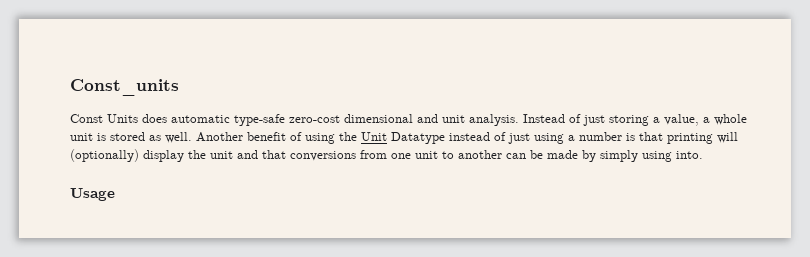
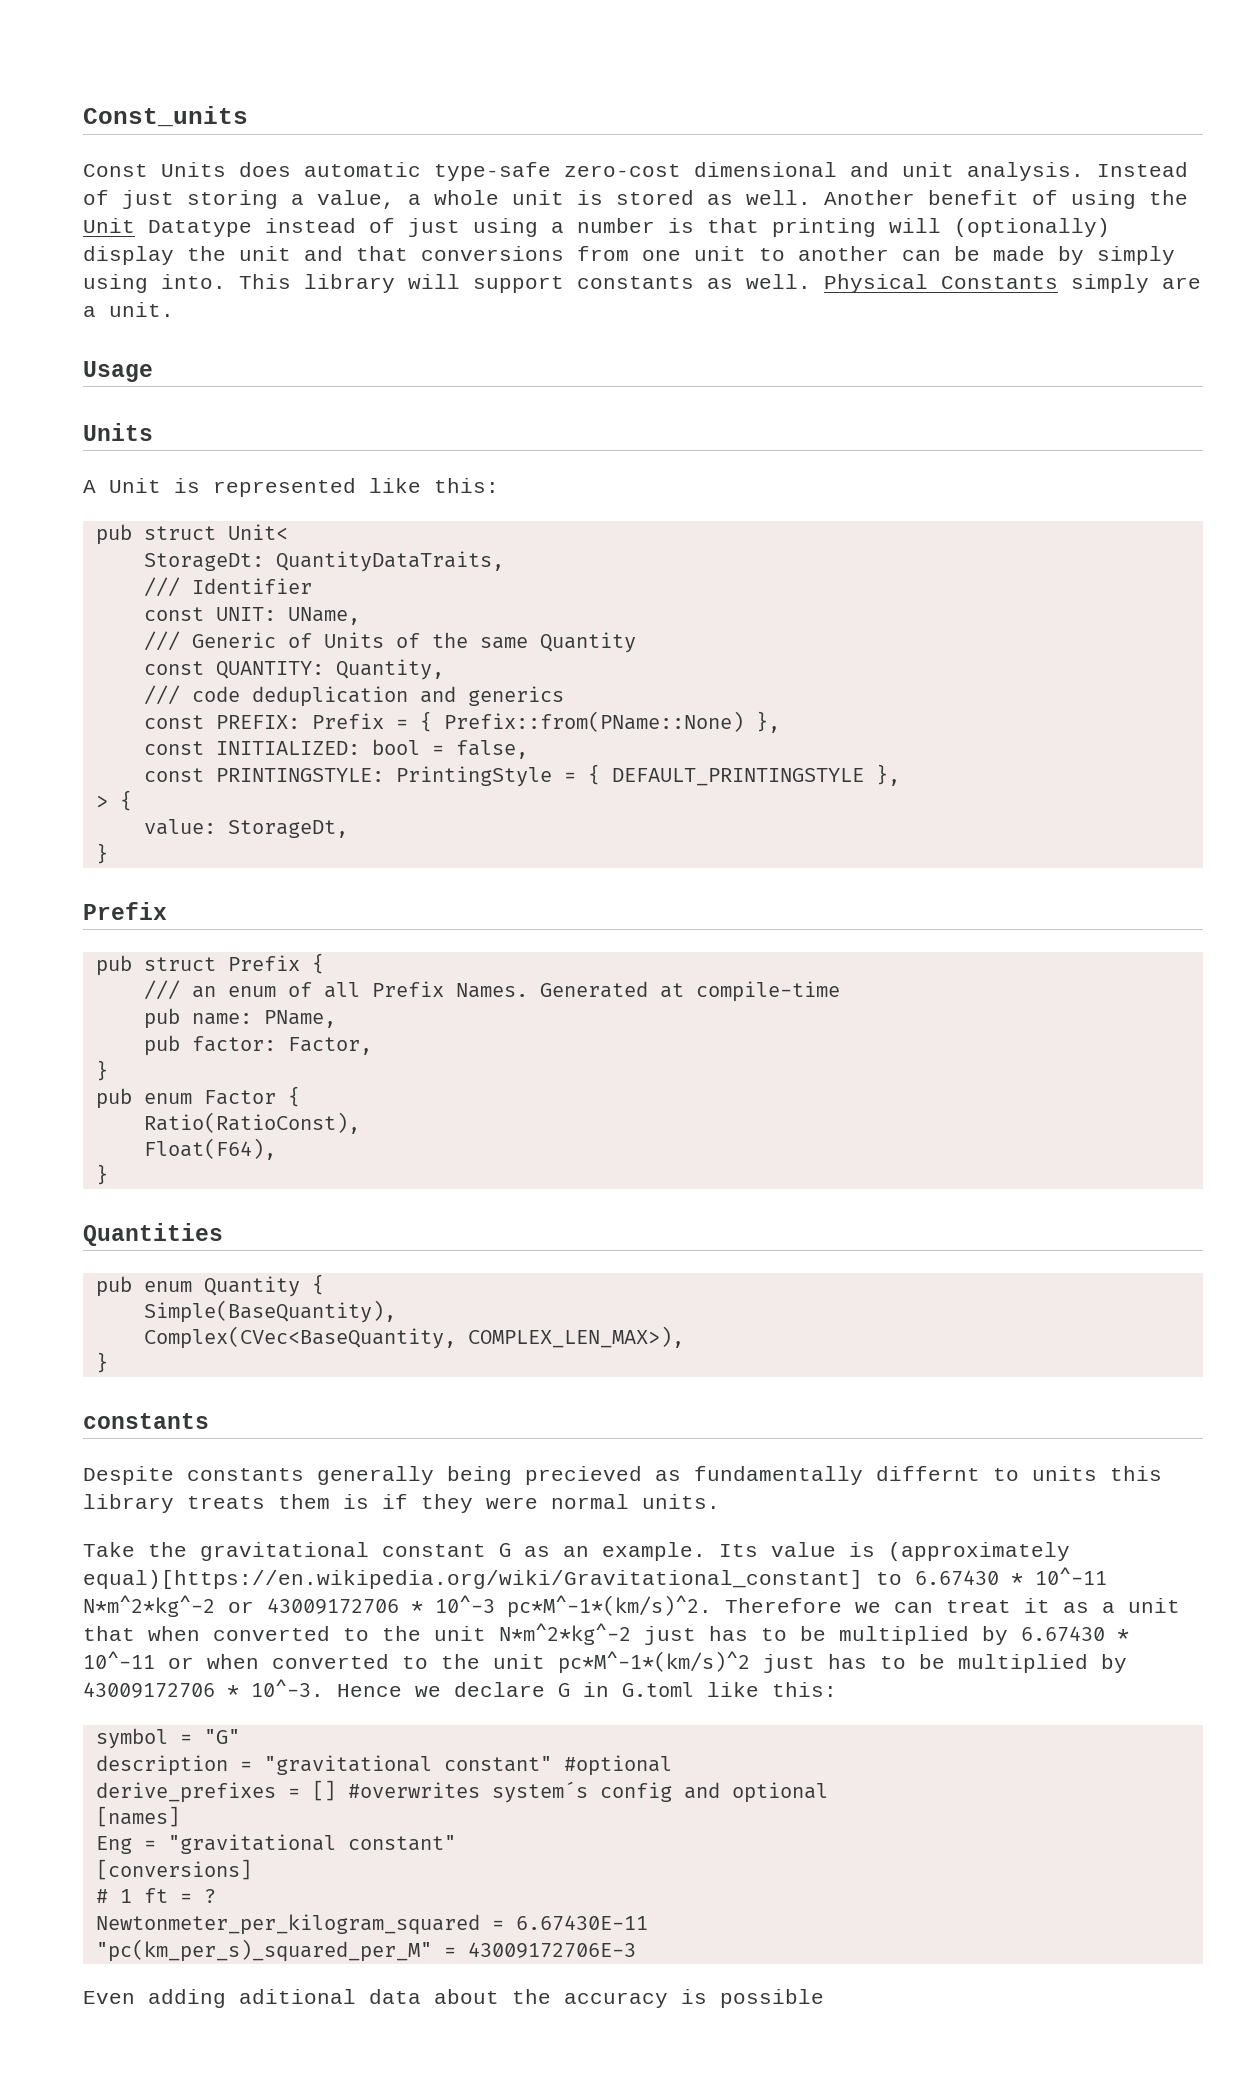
[70,188,115,201] // Usage -> [239,274,1201,293] [83,302,174,317] [83,361,153,382] [83,423,153,441] [83,478,499,497] [95,524,288,545] [143,551,504,572] [143,577,312,597] [143,607,360,625] [143,631,636,653] [143,659,444,680] [143,685,564,707] [143,711,780,733] [143,739,528,759] [143,764,900,787] [95,790,132,811] [143,819,348,838] [95,843,108,864] [83,902,167,920] [95,953,324,976] [143,980,840,1002] [143,1008,336,1029] [143,1035,372,1056] [95,1060,108,1081] [95,1086,300,1109] [143,1112,360,1134] [143,1138,276,1160] [95,1164,108,1185] [83,1223,223,1246] [95,1274,324,1297] [143,1300,396,1323] [143,1326,684,1349] [95,1352,108,1373] [83,1413,209,1429] [83,1466,1162,1485] [83,1494,720,1513] [83,1542,1070,1561] [83,1567,1107,1589] [83,1595,1180,1618] [83,1623,1129,1645] [83,1651,1127,1674] [83,1679,837,1698] [95,1728,240,1749] [95,1755,672,1776] [95,1780,828,1803] [95,1806,180,1827] [95,1834,456,1854] [95,1859,252,1880] [95,1888,216,1903] [95,1914,648,1935] [95,1939,636,1962] [83,1989,824,2008] This library will support constants as well. Physical Constants simply are a unit. // Usage // Units // A Unit is represented like this: // pub struct Unit< // StorageDt: QuantityDataTraits, // /// Identifier // const UNIT: UName, // /// Generic of Units of the same Quantity // const QUANTITY: Quantity, // /// code deduplication and generics // const PREFIX: Prefix = { Prefix::from(PName::None) }, // const INITIALIZED: bool = false, // const PRINTINGSTYLE: PrintingStyle = { DEFAULT_PRINTINGSTYLE }, // > { // value: StorageDt, // } // Prefix // pub struct Prefix { // /// an enum of all Prefix Names. Generated at compile-time // pub name: PName, // pub factor: Factor, // } // pub enum Factor { // Ratio(RatioConst), // Float(F64), // } // Quantities // pub enum Quantity { // Simple(BaseQuantity), // Complex(CVec<BaseQuantity, COMPLEX_LEN_MAX>), // } // constants // Despite constants generally being precieved as fundamentally differnt to units this library treats them is if they were normal units. // Take the gravitational constant G as an example. Its value is (approximately equal)[https://en.wikipedia.org/wiki/Gravitational_constant] to 6.67430 * 10^-11 N*m^2*kg^-2 or 43009172706 * 10^-3 pc*M^-1*(km/s)^2. Therefore we can treat it as a unit that when converted to the unit N*m^2*kg^-2 just has to be multiplied by 6.67430 * 10^-11 or when converted to the unit pc*M^-1*(km/s)^2 just has to be multiplied by 43009172706 * 10^-3. Hence we declare G in G.toml like this: // symbol = "G" // description = "gravitational constant" #optional // derive_prefixes = [] #overwrites system´s config and optional // [names] // Eng = "gravitational constant" // [conversions] // # 1 ft = ? // Newtonmeter_per_kilogram_squared = 6.67430E-11 // "pc(km_per_s)_squared_per_M" = 43009172706E-3 // Even adding aditional data about the accuracy is possible

